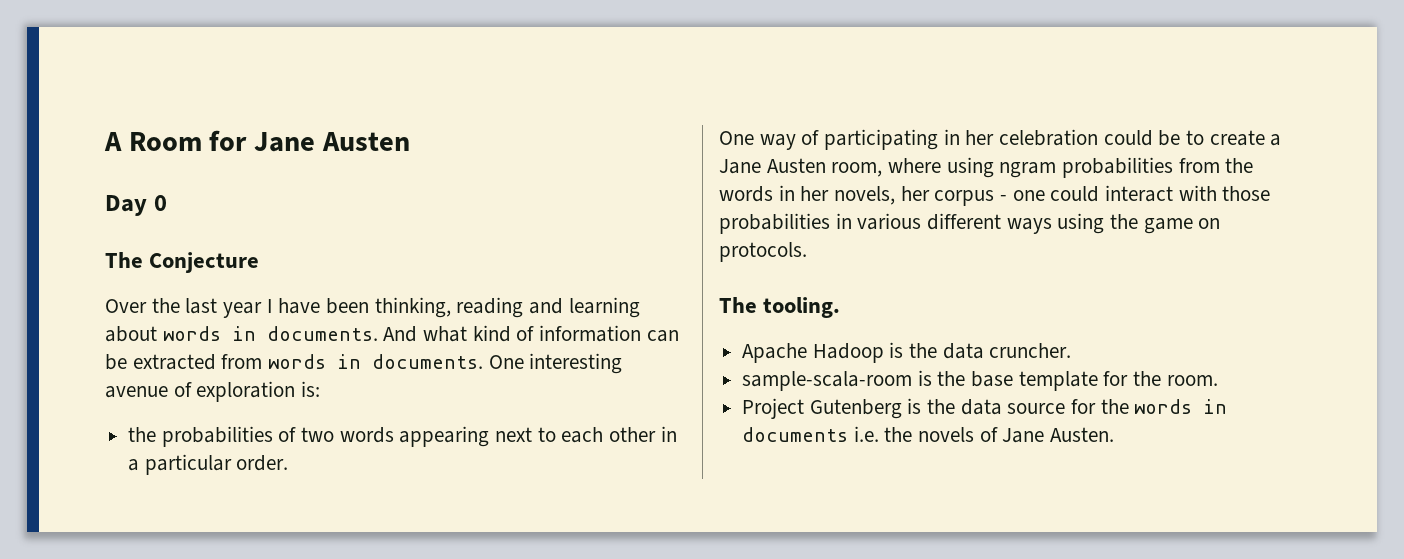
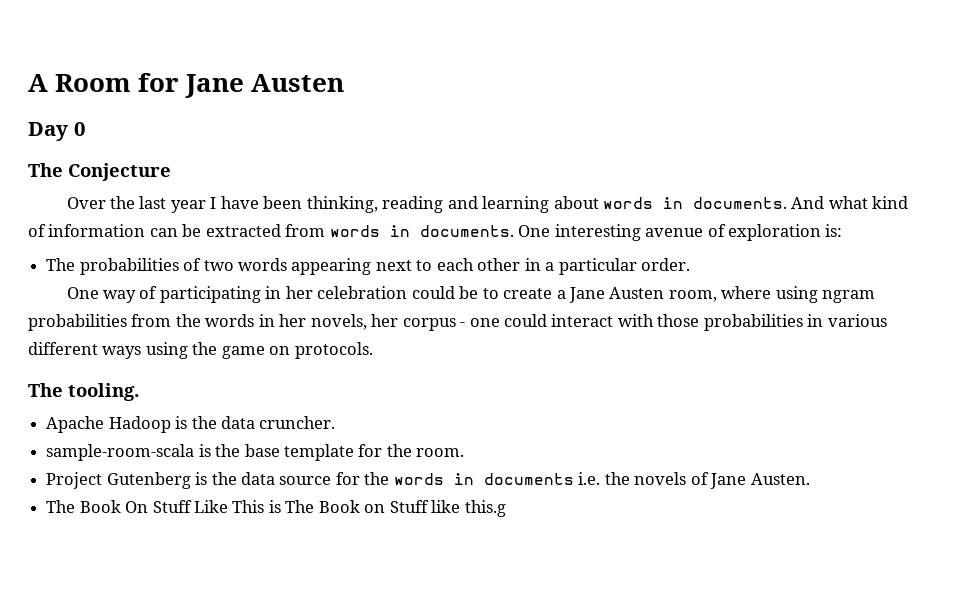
[128,427,157,442] the -> [46,258,76,271] The
[742,371,913,391] sample-scala-room -> [46,444,195,461] sample-room-scala
(1115, 434) none -> [46,500,506,517] // The Book On Stuff Like This is The Book on Stuff like this.g

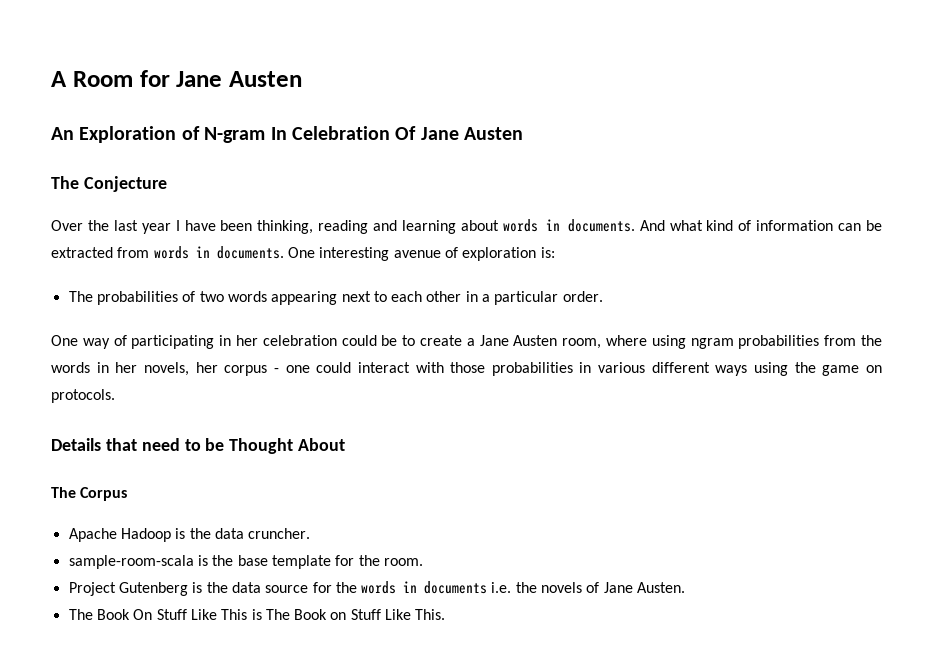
[28,122,85,141] Day 0 -> [51,126,524,143] An Exploration of N-gram In Celebration Of Jane Austen
[28,383,139,401] // The tooling. -> [51,438,346,454] [51,487,128,501] // Details that need to be Thought About // The Corpus
[431,500,506,517] like this.g -> [385,609,446,620] Like This.

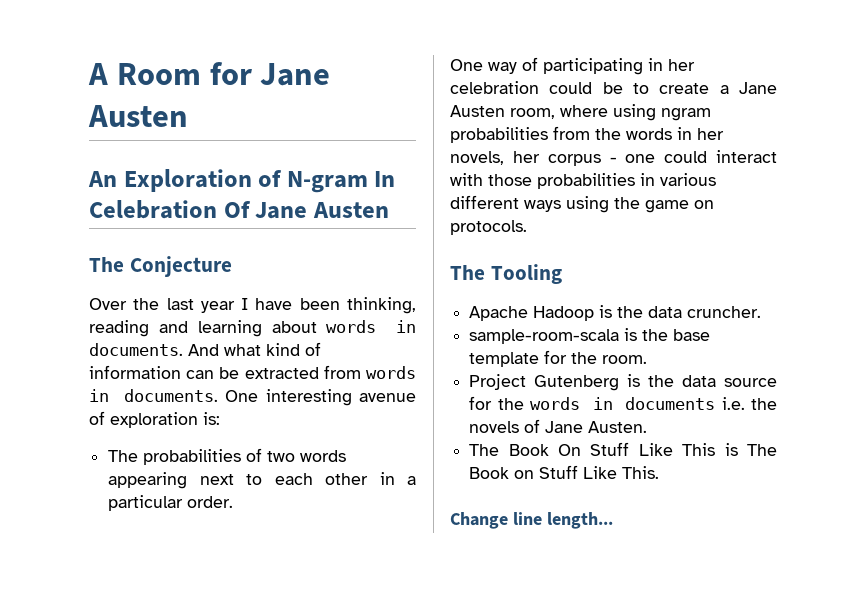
[51,438,346,454] [51,487,128,501] // Details that need to be Thought About // The Corpus -> [450,264,562,284] // The Tooling
(446, 614) none -> [450,512,613,529] // Change line length...

